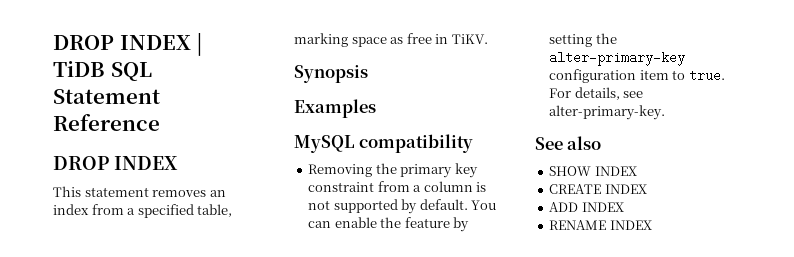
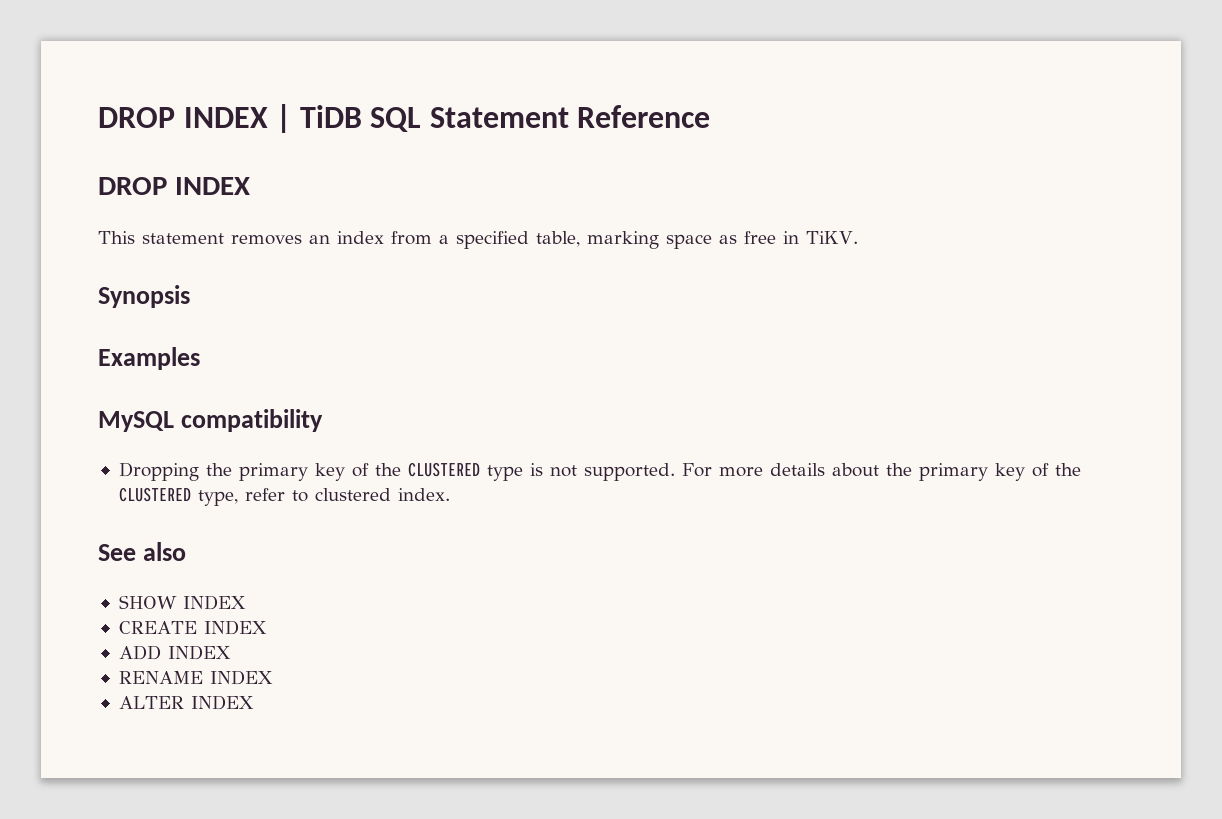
[308,163,478,178] [308,181,487,192] [308,199,497,214] [308,217,470,232] [549,33,617,47] [549,51,686,66] [549,69,725,83] [549,87,644,100] [549,105,666,120] Removing the primary key constraint from a column is not supported by default. You can enable the feature by setting the alter-primary-key configuration item to true. For details, see alter-primary-key. -> [118,462,1081,481] [118,487,450,506] Dropping the primary key of the CLUSTERED type is not supported. For more details about the primary key of the CLUSTERED type, refer to clustered index.
(652, 225) none -> [118,695,254,710] // ALTER INDEX

